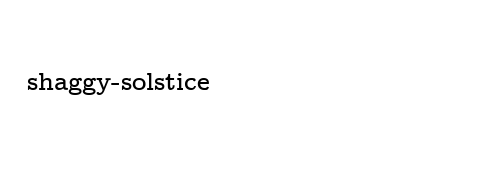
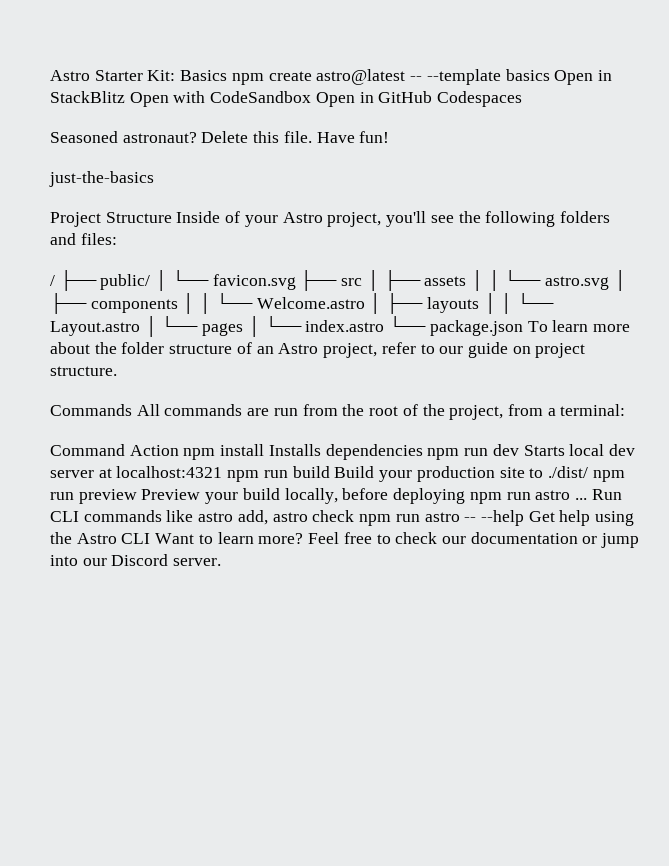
[27,73,210,95] shaggy-solstice -> [50,69,612,85] [50,91,523,107] [50,131,390,143] [49,171,154,187] [50,211,610,227] [50,233,117,245] [50,270,626,291] [50,293,554,314] [50,316,630,337] [50,342,586,358] [50,366,117,376] [50,404,626,420] [50,444,635,460] [50,466,625,482] [50,488,622,504] [50,510,635,526] [50,532,640,548] [50,554,222,566] Astro Starter Kit: Basics npm create astro@latest -- --template basics Open in StackBlitz Open with CodeSandbox Open in GitHub Codespaces // Seasoned astronaut? Delete this file. Have fun! // just-the-basics // Project Structure Inside of your Astro project, you'll see the following folders and files: // / ├── public/ │ └── favicon.svg ├── src │ ├── assets │ │ └── astro.svg │ ├── components │ │ └── Welcome.astro │ ├── layouts │ │ └── Layout.astro │ └── pages │ └── index.astro └── package.json To learn more about the folder structure of an Astro project, refer to our guide on project structure. // Commands All commands are run from the root of the project, from a terminal: // Command Action npm install Installs dependencies npm run dev Starts local dev server at localhost:4321 npm run build Build your production site to ./dist/ npm run preview Preview your build locally, before deploying npm run astro ... Run CLI commands like astro add, astro check npm run astro -- --help Get help using the Astro CLI Want to learn more? Feel free to check our documentation or jump into our Discord server.

